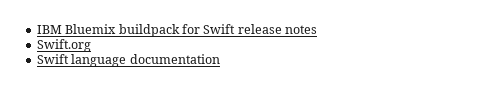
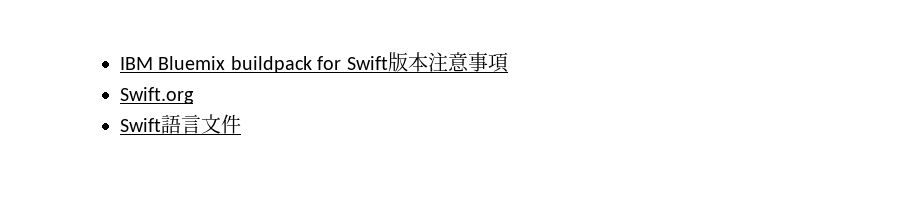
[237,24,317,34] release notes -> [387,52,508,73] 版本注意事項
[71,54,220,67] language documentation -> [161,114,241,134] 語言文件

